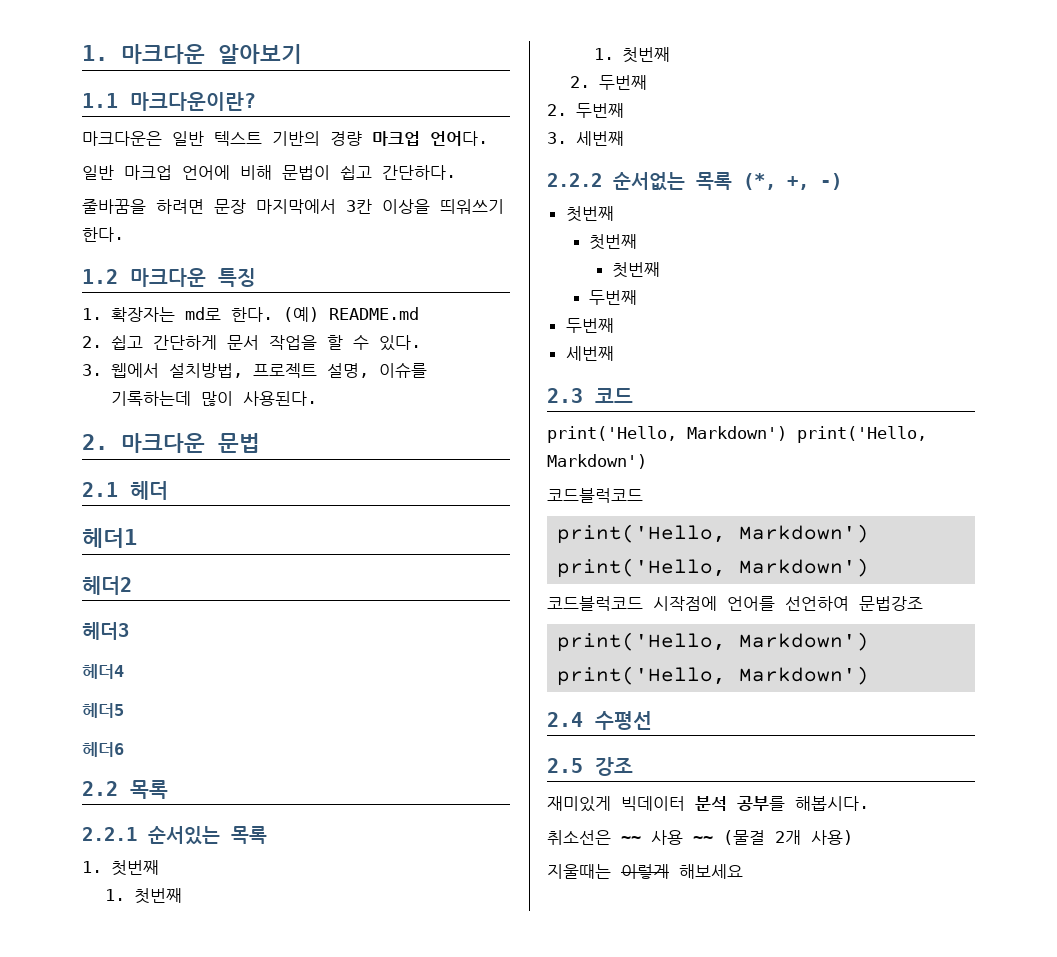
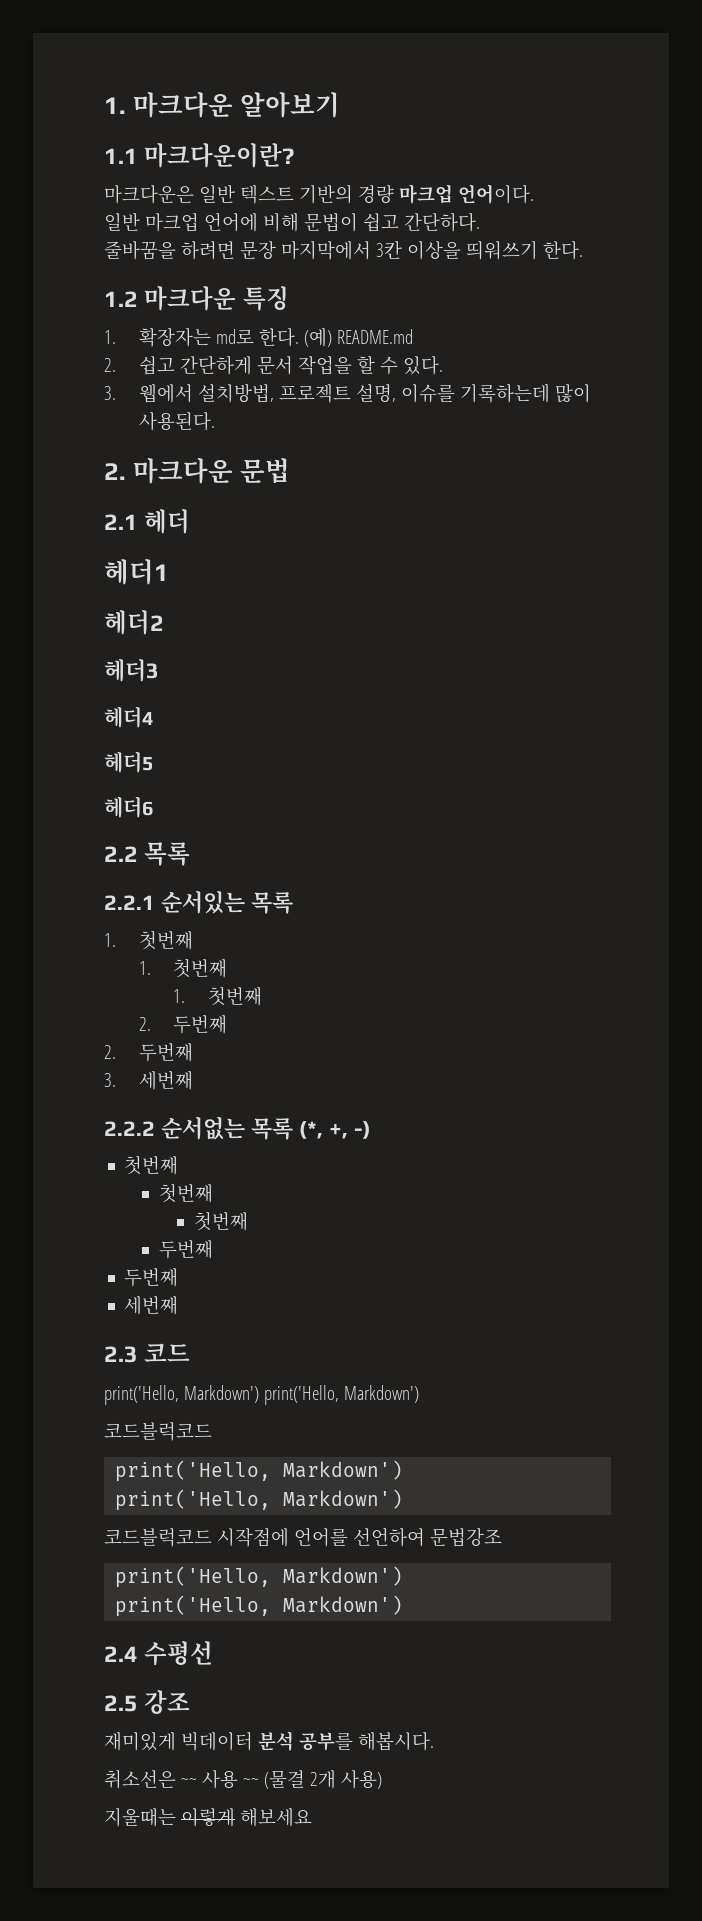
[430,131,488,146] 언어다. -> [457,184,534,204] 언어이다.

